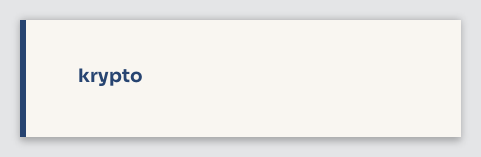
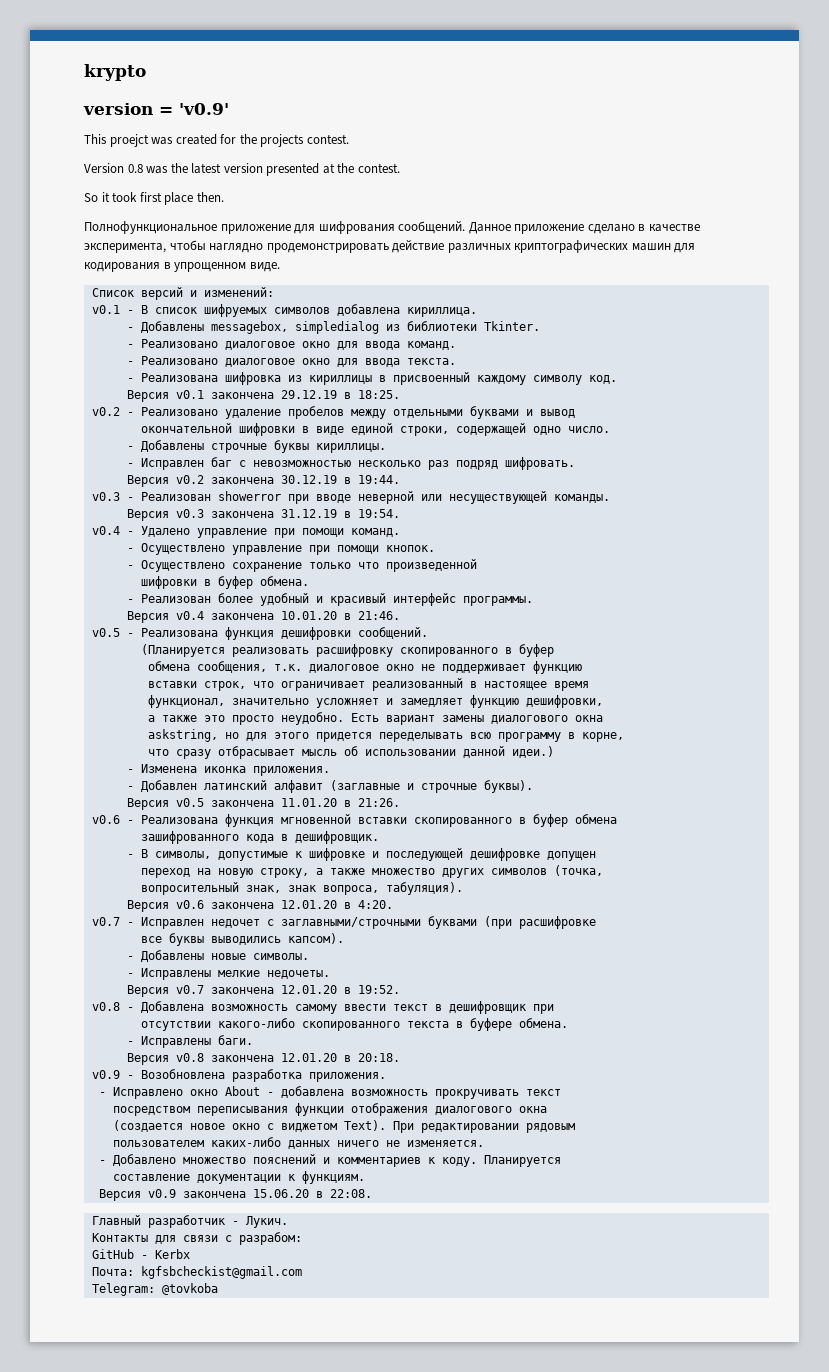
(143, 77) none -> [83,103,229,115] [84,134,349,147] [84,163,400,176] [84,192,224,205] [84,221,700,234] [84,240,696,253] [84,262,280,272] [91,287,274,300] [91,304,477,317] [126,321,540,334] [126,339,456,350] [126,356,456,367] [126,372,617,385] [126,390,400,402] [91,406,575,419] [140,423,610,436] [126,440,386,453] [126,457,575,470] [126,475,400,487] [91,491,610,504] [126,509,400,521] [91,526,400,538] [126,543,435,555] [126,559,477,572] [140,576,309,589] [126,593,533,606] [126,611,400,623] [91,627,428,640] [140,644,554,657] [147,661,582,674] [147,678,589,691] [147,695,603,708] [147,712,603,725] [147,729,624,742] [147,746,554,759] [126,764,330,776] [126,780,533,793] [126,798,400,810] [91,814,617,827] [140,831,379,844] [126,848,596,861] [140,865,603,878] [140,882,463,895] [126,900,393,912] [91,916,596,929] [140,933,344,946] [126,950,309,962] [126,968,330,980] [126,985,400,997] [91,1001,554,1014] [140,1018,568,1031] [126,1035,253,1048] [126,1053,400,1065] [91,1069,386,1082] [98,1086,561,1099] [112,1103,547,1116] [112,1120,575,1133] [112,1137,484,1149] [98,1154,561,1167] [112,1171,365,1184] [98,1189,372,1201] [91,1215,288,1228] [91,1232,302,1245] [91,1249,190,1259] [91,1266,302,1279] [91,1283,218,1296] // version = 'v0.9' // This proejct was created for the projects contest. // Version 0.8 was the latest version presented at the contest. // So it took first place then. // Полнофункциональное приложение для шифрования сообщений. Данное приложение сделано в качестве эксперимента, чтобы наглядно продемонстрировать действие различных криптографических машин для кодирования в упрощенном виде. // Список версий и изменений: // v0.1 - В список шифруемых символов добавлена кириллица. // - Добавлены messagebox, simpledialog из библиотеки Tkinter. // - Реализовано диалоговое окно для ввода команд. // - Реализовано диалоговое окно для ввода текста. // - Реализована шифровка из кириллицы в присвоенный каждому символу код. // Версия v0.1 закончена 29.12.19 в 18:25. // v0.2 - Реализовано удаление пробелов между отдельными буквами и вывод // окончательной шифровки в виде единой строки, содержащей одно число. // - Добавлены строчные буквы кириллицы. // - Исправлен баг с невозможностью несколько раз подряд шифровать. // Версия v0.2 закончена 30.12.19 в 19:44. // v0.3 - Реализован showerror при вводе неверной или несуществующей команды. // Версия v0.3 закончена 31.12.19 в 19:54. // v0.4 - Удалено управление при помощи команд. // - Осуществлено управление при помощи кнопок. // - Осуществлено сохранение только что произведенной // шифровки в буфер обмена. // - Реализован более удобный и красивый интерфейс программы. // Версия v0.4 закончена 10.01.20 в 21:46. // v0.5 - Реализована функция дешифровки сообщений. // (Планируется реализовать расшифровку скопированного в буфер // обмена сообщения, т.к. диалоговое окно не поддерживает функцию // вставки строк, что ограничивает реализованный в настоящее время // функционал, значительно усложняет и замедляет функцию дешифровки, // а также это просто неудобно. Есть вариант замены диалогового окна // askstring, но для этого придется переделывать всю программу в корне, // что сразу отбрасывает мысль об использовании данной идеи.) // - Изменена иконка приложения. // - Добавлен латинский алфавит (заглавные и строчные буквы). // Версия v0.5 закончена 11.01.20 в 21:26. // v0.6 - Реализована функция мгновенной вставки скопированного в буфер обмена // зашифрованного кода в дешифровщик. // - В символы, допустимые к шифровке и последующей дешифровке допущен // переход на новую строку, а также множество других символов (точка, // вопросительный знак, знак вопроса, табуляция). // Версия v0.6 закончена 12.01.20 в 4:20. // v0.7 - Исправлен недочет с заглавными/строчными буквами (при расшифровке // все буквы выводились капсом). // - Добавлены новые символы. // - Исправлены мелкие недочеты. // Версия v0.7 закончена 12.01.20 в 19:52. // v0.8 - Добавлена возможность самому ввести текст в дешифровщик при // отсутствии какого-либо скопированного текста в буфере обмена. // - Исправлены баги. // Версия v0.8 закончена 12.01.20 в 20:18. // v0.9 - Возобновлена разработка приложения. // - Исправлено окно About - добавлена возможность прокручивать текст // посредством переписывания функции отображения диалогового окна // (создается новое окно с виджетом Text). При редактировании рядовым // пользователем каких-либо данных ничего не изменяется. // - Добавлено множество пояснений и комментариев к коду. Планируется // составление документации к функциям. // Версия v0.9 закончена 15.06.20 в 22:08. // Главный разработчик - Лукич. // Контакты для связи с разрабом: // GitHub - Kerbx // Почта: kgfsbcheckist@gmail.com // Telegram: @tovkoba

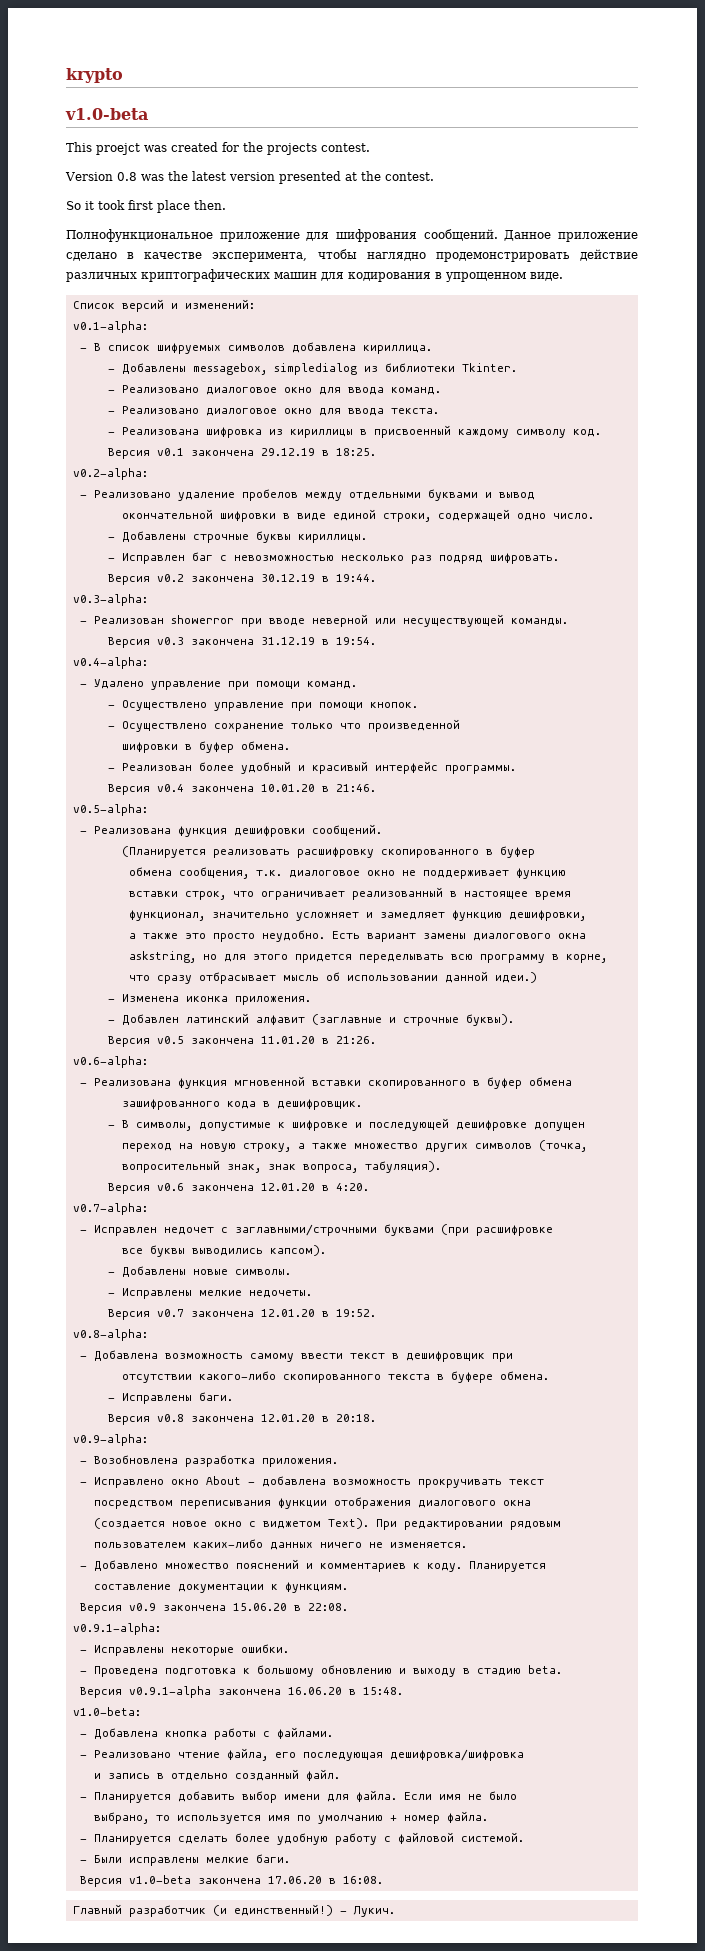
[83,103,229,115] version = 'v0.9' -> [65,108,148,120] v1.0-beta
[91,305,120,314] v0.1 -> [72,321,148,333] v0.1-alpha: //
[91,407,120,416] v0.2 -> [72,468,148,480] v0.2-alpha: //
[91,492,120,501] v0.3 -> [72,594,148,606] v0.3-alpha: //
[91,526,120,535] v0.4 -> [72,657,148,669] v0.4-alpha: //
[91,628,120,637] v0.5 -> [72,804,148,816] v0.5-alpha: //
[91,815,120,824] v0.6 -> [72,1056,148,1068] v0.6-alpha: //
[91,917,120,926] v0.7 -> [72,1203,148,1215] v0.7-alpha: //
[91,1002,120,1011] v0.8 -> [72,1329,148,1341] v0.8-alpha: //
[91,1070,120,1079] v0.9 -> [72,1434,148,1446] v0.9-alpha: //
(372, 1193) none -> [72,1623,161,1635] [79,1644,289,1656] [79,1665,562,1677] [79,1686,403,1698] [72,1707,141,1716] [79,1727,333,1740] [79,1748,524,1761] [93,1769,340,1781] [79,1790,517,1803] [93,1811,488,1824] [79,1832,524,1845] [79,1854,290,1866] [79,1875,383,1887] // v0.9.1-alpha: // - Исправлены некоторые ошибки. // - Проведена подготовка к большому обновлению и выходу в стадию beta. // Версия v0.9.1-alpha закончена 16.06.20 в 15:48. // v1.0-beta: // - Добавлена кнопка работы с файлами. // - Реализовано чтение файла, его последующая дешифровка/шифровка // и запись в отдельно созданный файл. // - Планируется добавить выбор имени для файла. Если имя не было // выбрано, то используется имя по умолчанию + номер файла. // - Планируется сделать более удобную работу с файловой системой. // - Были исправлены мелкие баги. // Версия v1.0-beta закончена 17.06.20 в 16:08.
(226, 1221) none -> [212,1904,333,1916] (и единственный!)
[91,1232,302,1245] [91,1249,190,1259] [91,1266,302,1279] [91,1283,218,1296] // Контакты для связи с разрабом: // GitHub - Kerbx // Почта: kgfsbcheckist@gmail.com // Telegram: @tovkoba -> (395, 1911) none

